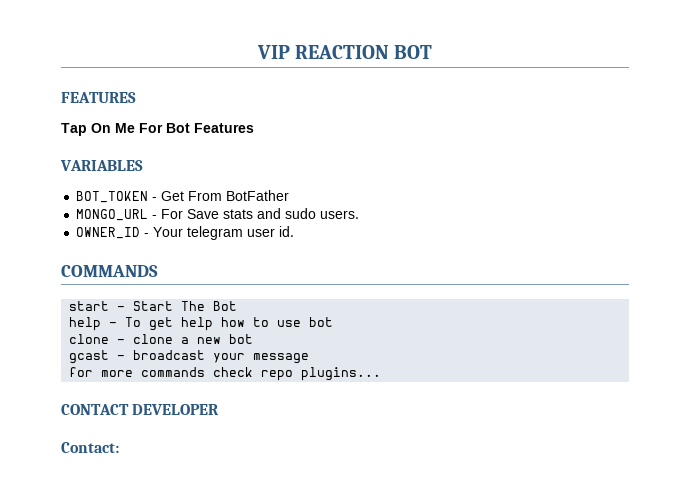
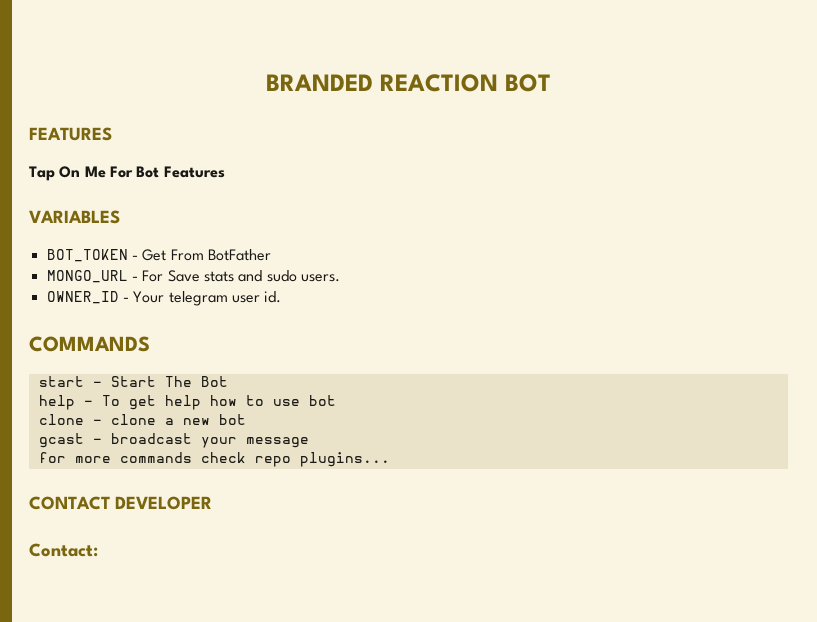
[256,45,290,59] VIP -> [266,74,373,91] BRANDED

